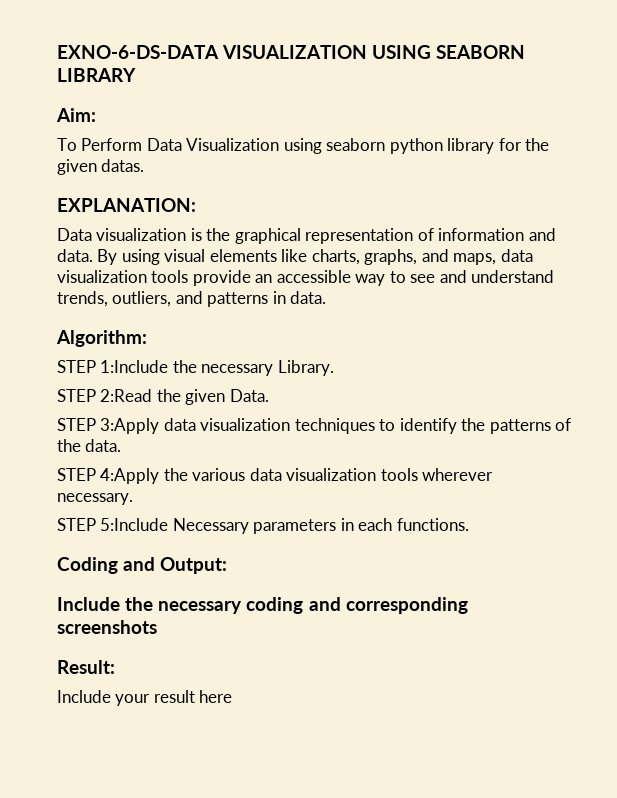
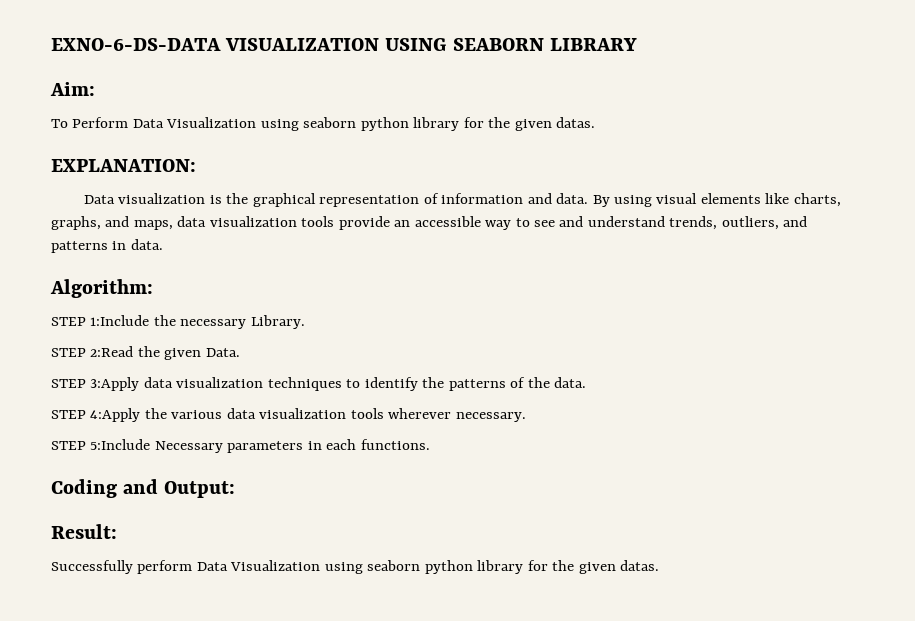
[57,597,468,614] [57,620,157,634] [57,660,115,674] [57,690,233,706] Include the necessary coding and corresponding screenshots // Result: // Include your result here -> [51,524,117,539] [51,560,660,574] Result: // Successfully perform Data Visualization using seaborn python library for the given datas.

